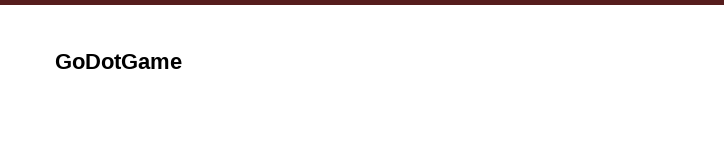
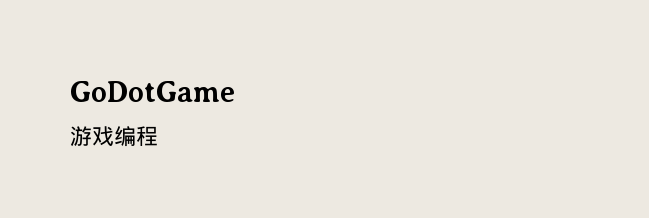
(182, 61) none -> [70,126,158,147] // 游戏编程

